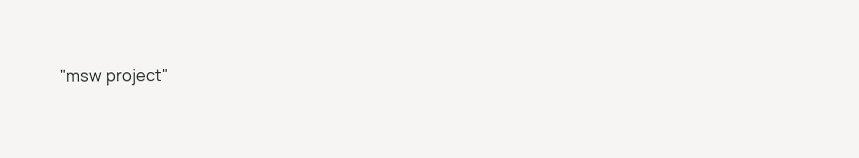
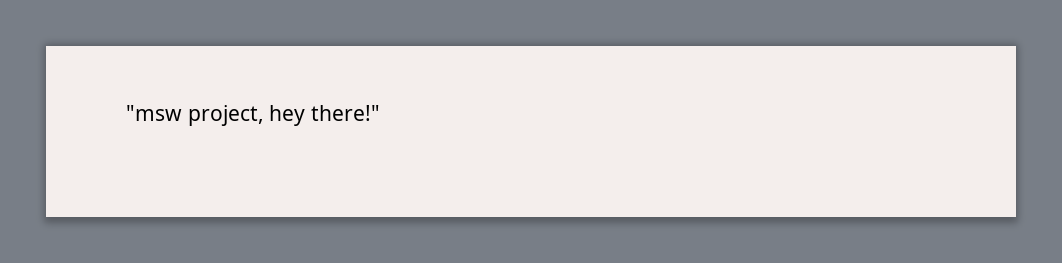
[105,68,170,86] project" -> [187,105,381,126] project, hey there!"

